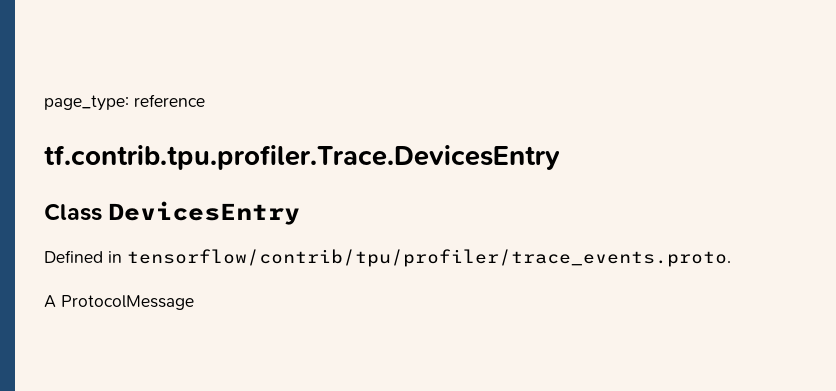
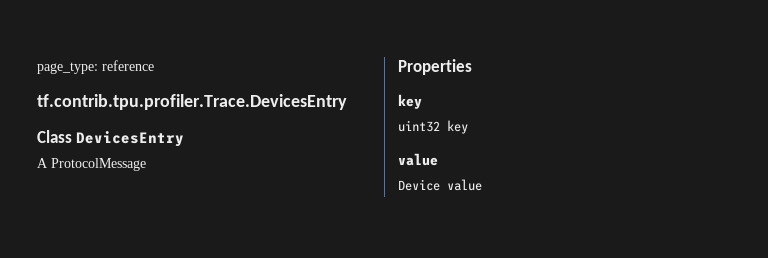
[44,249,731,267] // Defined in tensorflow/contrib/tpu/profiler/trace_events.proto. -> (185, 139) none
(194, 302) none -> [398,59,472,75] [398,94,422,109] [398,120,468,134] [398,153,438,166] [398,179,482,191] // Properties // key // uint32 key // value // Device value

